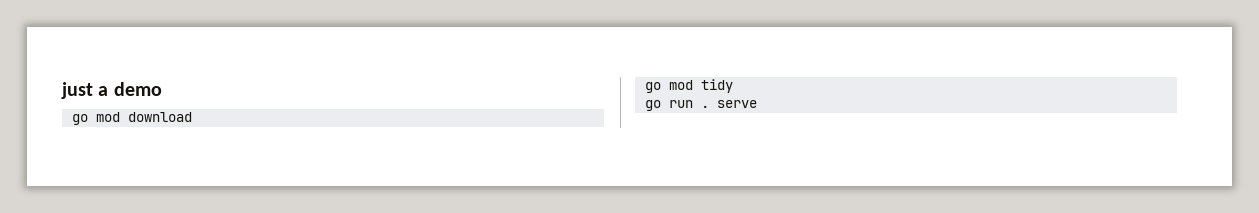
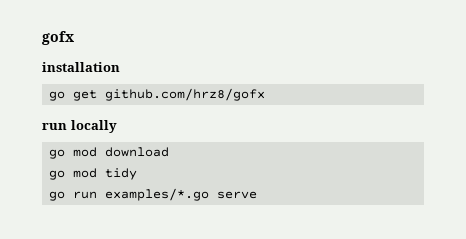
[61,82,162,99] just a demo -> [42,31,74,45] [42,62,120,72] [48,88,265,101] [42,120,117,133] gofx // installation // go get github.com/hrz8/gofx // run locally
[700,105,709,108] . -> [104,188,209,201] examples/*.go

